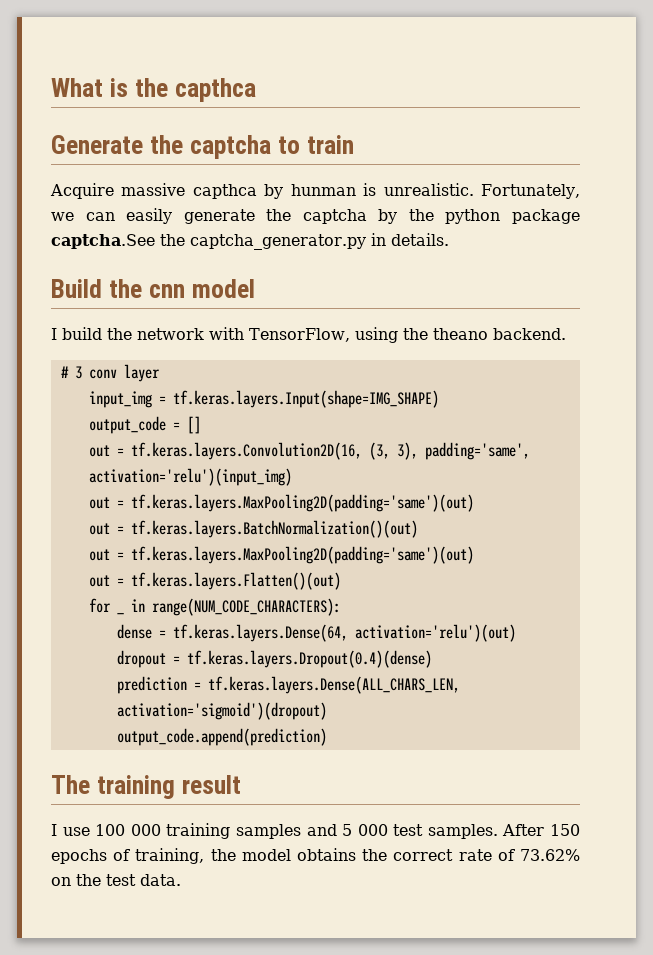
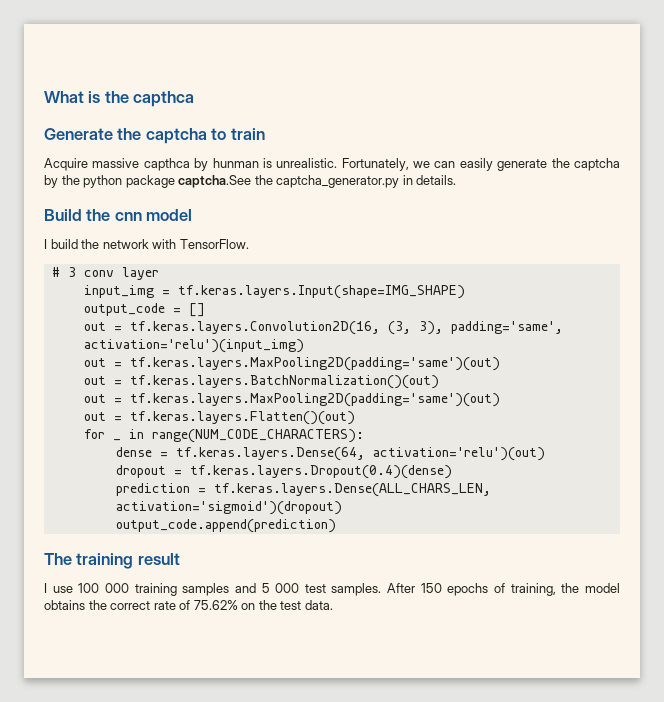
[249,327,566,343] TensorFlow, using the theano backend. -> [179,239,249,249] TensorFlow.
[520,849,580,861] 73.62% -> [193,600,238,610] 75.62%

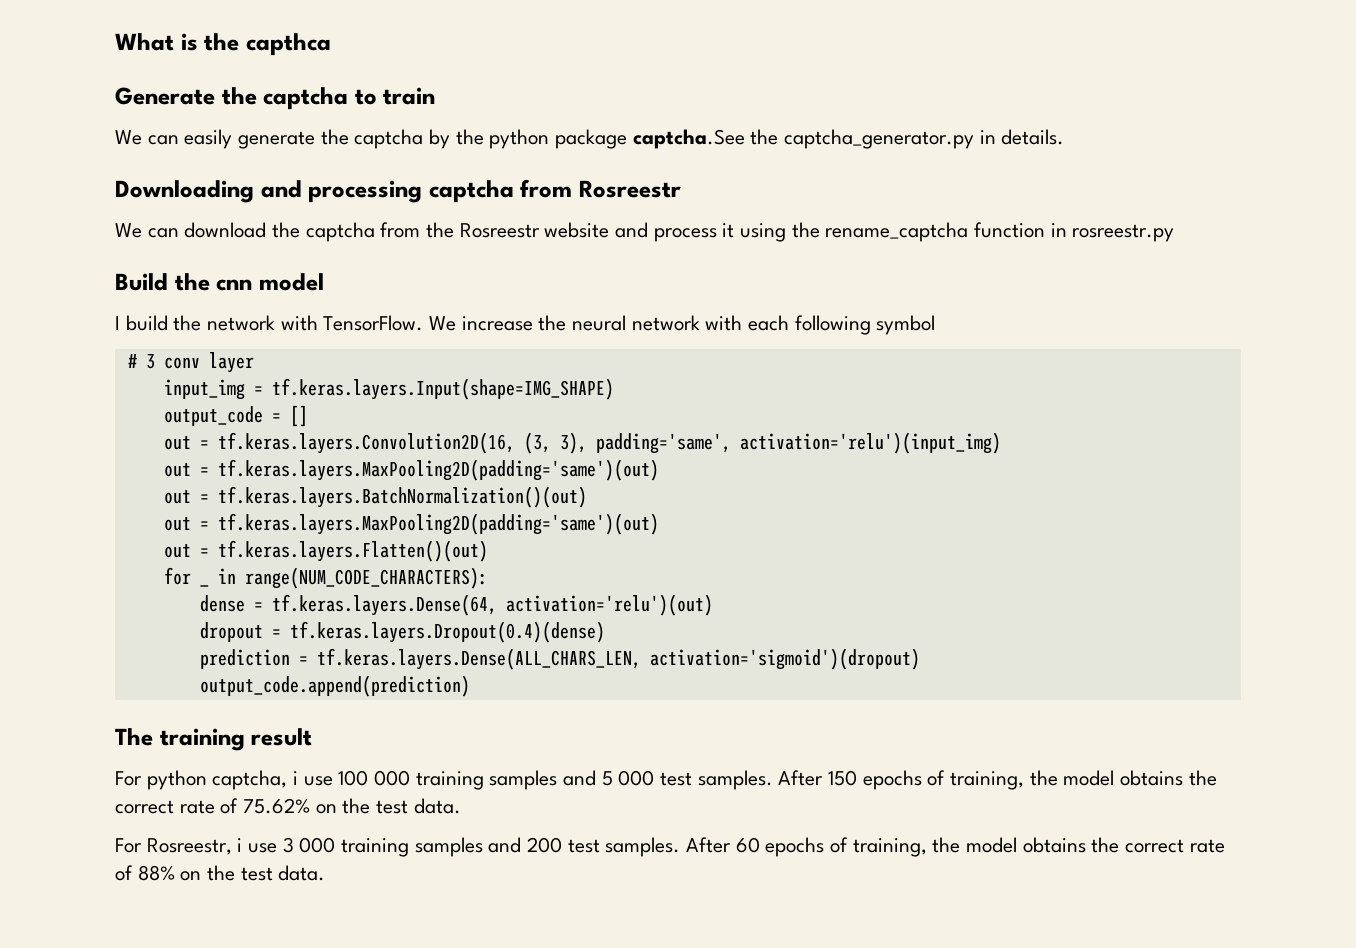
[44,158,431,171] Acquire massive capthca by hunman is unrealistic. Fortunately, we -> [115,130,142,145] We
(457, 180) none -> [115,179,682,203] [115,222,1175,242] // Downloading and processing captcha from Rosreestr // We can download the captcha from the Rosreestr website and process it using the rename_captcha function in rosreestr.py
(249, 244) none -> [429,315,936,335] We increase the neural network with each following symbol
[44,583,47,593] I -> [115,770,299,790] For python captcha, i
(333, 605) none -> [115,837,1225,857] [115,865,326,881] // For Rosreestr, i use 3 000 training samples and 200 test samples. After 60 epochs of training, the model obtains the correct rate of 88% on the test data.

